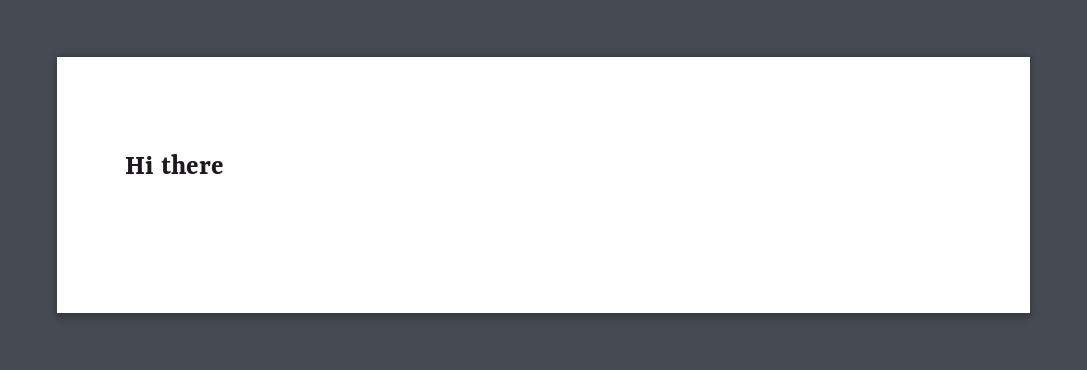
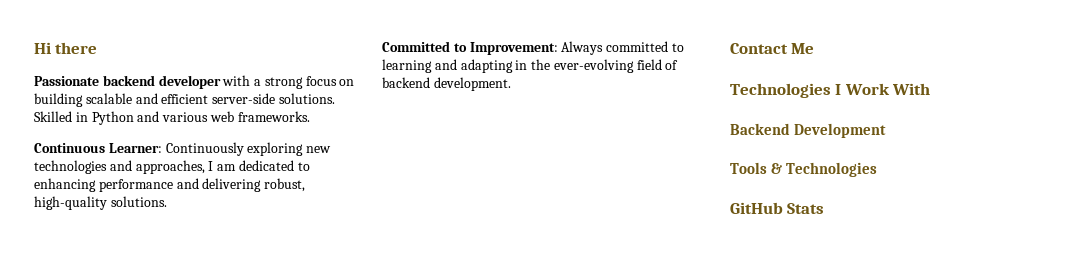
(224, 164) none -> [34,75,355,89] [34,93,335,107] [34,111,310,125] [34,142,332,156] [34,160,310,174] [34,178,306,192] [34,196,167,210] [382,41,684,55] [382,59,679,73] [382,77,511,91] [730,43,815,54] [730,83,931,98] [730,123,887,138] [730,162,878,177] [730,202,825,214] // Passionate backend developer with a strong focus on building scalable and efficient server-side solutions. Skilled in Python and various web frameworks. // Continuous Learner: Continuously exploring new technologies and approaches, I am dedicated to enhancing performance and delivering robust, high-quality solutions. // Committed to Improvement: Always committed to learning and adapting in the ever-evolving field of backend development. // Contact Me // Technologies I Work With // Backend Development // Tools & Technologies // GitHub Stats

